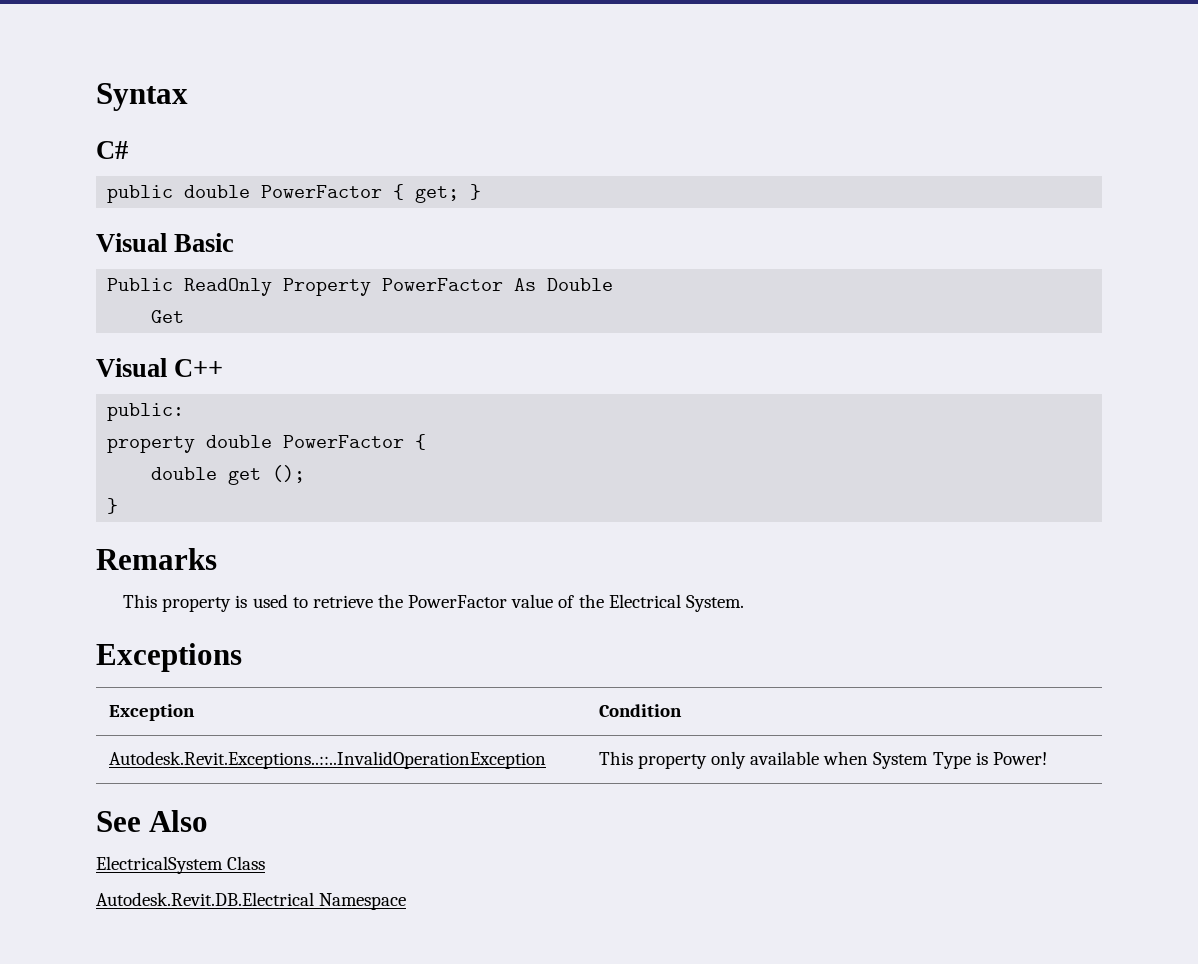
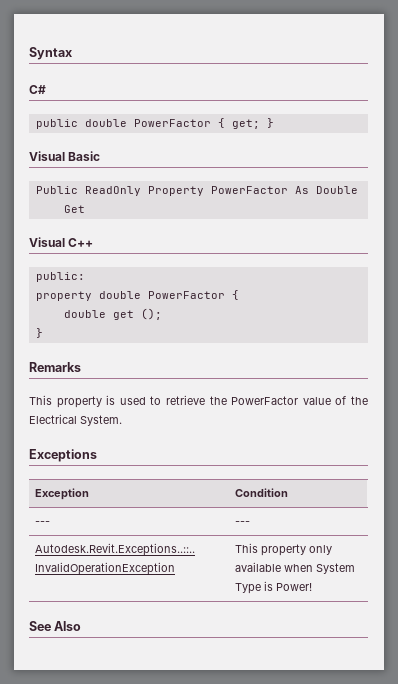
(682, 710) none -> [34,521,50,525] [234,521,250,525] // --- | ---
[96,856,266,874] [96,892,407,910] // ElectricalSystem Class // Autodesk.Revit.DB.Electrical Namespace -> (82, 626) none

